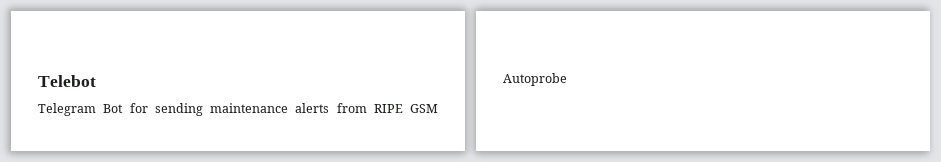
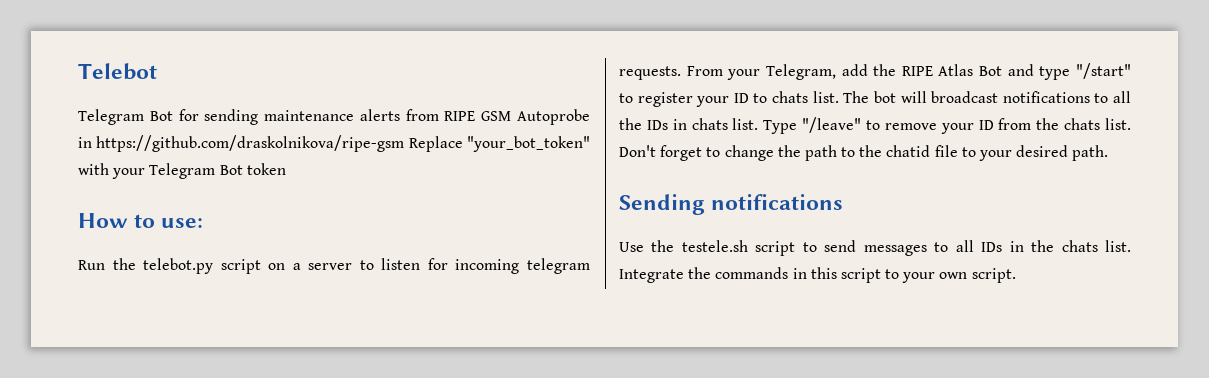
(567, 79) none -> [78,135,590,152] [78,163,286,179] [78,213,204,228] [78,258,590,274] [619,63,1131,80] [619,91,1131,107] [619,117,1131,134] [619,145,1109,161] [619,194,844,215] [619,240,1131,256] [619,267,1016,283] in https://github.com/draskolnikova/ripe-gsm Replace "your_bot_token" with your Telegram Bot token // How to use: // Run the telebot.py script on a server to listen for incoming telegram requests. From your Telegram, add the RIPE Atlas Bot and type "/start" to register your ID to chats list. The bot will broadcast notifications to all the IDs in chats list. Type "/leave" to remove your ID from the chats list. Don't forget to change the path to the chatid file to your desired path. // Sending notifications // Use the testele.sh script to send messages to all IDs in the chats list. Integrate the commands in this script to your own script.

